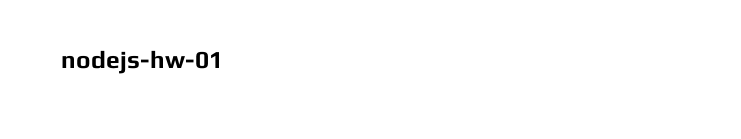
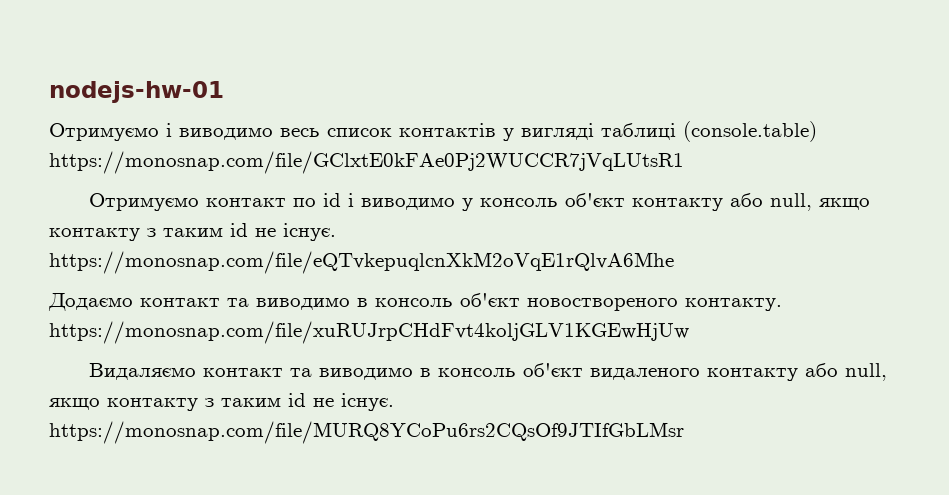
(223, 62) none -> [49,121,817,142] [49,151,684,174] [89,193,871,211] [49,223,336,241] [49,251,674,274] [48,293,782,311] [49,321,689,344] [89,363,888,381] [49,393,394,411] [49,421,684,444] // Отримуємо і виводимо весь список контактів у вигляді таблиці (console.table) https://monosnap.com/file/GClxtE0kFAe0Pj2WUCCR7jVqLUtsR1 // Отримуємо контакт по id і виводимо у консоль об'єкт контакту або null, якщо контакту з таким id не існує. https://monosnap.com/file/eQTvkepuqlcnXkM2oVqE1rQlvA6Mhe // Додаємо контакт та виводимо в консоль об'єкт новоствореного контакту. https://monosnap.com/file/xuRUJrpCHdFvt4koljGLV1KGEwHjUw // Видаляємо контакт та виводимо в консоль об'єкт видаленого контакту або null, якщо контакту з таким id не існує. https://monosnap.com/file/MURQ8YCoPu6rs2CQsOf9JTIfGbLMsr

